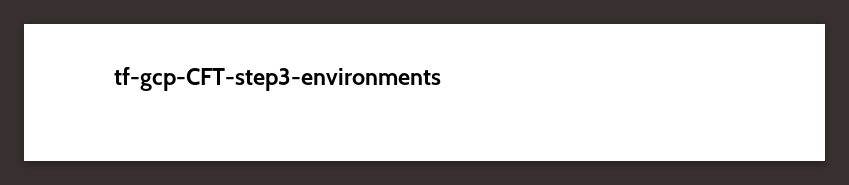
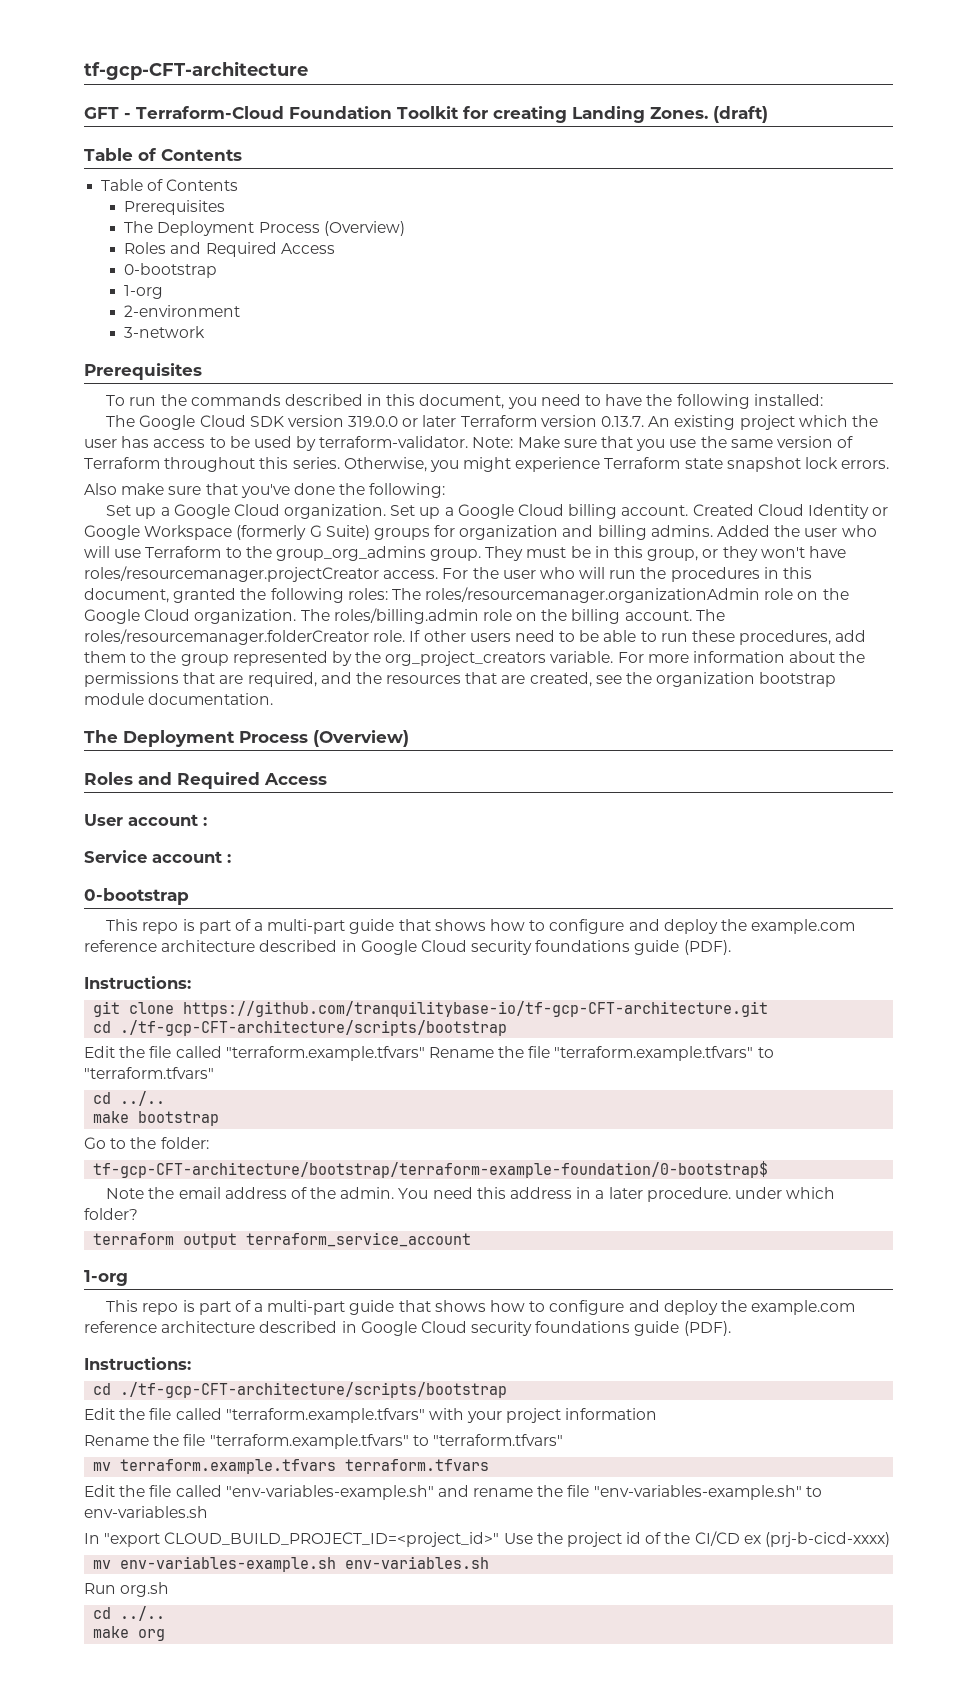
[114,67,441,91] tf-gcp-CFT-step3-environments -> [84,61,308,80] [84,106,768,123] [84,148,242,161] [101,179,239,191] [124,200,226,215] [124,221,405,236] [124,242,335,257] [124,263,218,278] [124,285,164,299] [124,305,241,317] [124,326,206,338] [84,363,202,380] [106,394,823,409] [106,415,878,430] [84,436,854,451] [84,457,890,472] [84,483,446,498] [106,504,889,519] [84,525,877,540] [84,546,846,561] [84,566,813,582] [84,587,849,603] [84,608,725,624] [84,629,867,645] [84,651,866,666] [84,672,837,687] [84,693,274,705] [84,730,409,747] [84,772,327,789] [84,814,207,826] [84,850,231,863] [84,888,189,905] [106,919,856,934] [84,940,731,955] [84,976,191,989] [93,1001,769,1017] [93,1020,508,1036] [84,1046,774,1061] [84,1067,214,1079] [93,1091,166,1106] [93,1111,220,1126] [84,1137,209,1149] [93,1161,769,1178] [106,1187,836,1202] [84,1208,138,1220] [93,1232,472,1248] [84,1270,128,1286] [106,1300,856,1315] [84,1321,731,1336] [84,1357,191,1370] [93,1382,508,1398] [84,1408,658,1423] [84,1434,563,1449] [93,1459,490,1474] [84,1485,822,1500] [84,1506,208,1518] [84,1531,891,1547] [93,1556,490,1572] [84,1582,170,1597] [93,1606,166,1621] [93,1626,166,1641] tf-gcp-CFT-architecture // GFT - Terraform-Cloud Foundation Toolkit for creating Landing Zones. (draft) // Table of Contents // Table of Contents // Prerequisites // The Deployment Process (Overview) // Roles and Required Access // 0-bootstrap // 1-org // 2-environment // 3-network // Prerequisites // To run the commands described in this document, you need to have the following installed: // The Google Cloud SDK version 319.0.0 or later Terraform version 0.13.7. An existing project which the user has access to be used by terraform-validator. Note: Make sure that you use the same version of Terraform throughout this series. Otherwise, you might experience Terraform state snapshot lock errors. // Also make sure that you've done the following: // Set up a Google Cloud organization. Set up a Google Cloud billing account. Created Cloud Identity or Google Workspace (formerly G Suite) groups for organization and billing admins. Added the user who will use Terraform to the group_org_admins group. They must be in this group, or they won't have roles/resourcemanager.projectCreator access. For the user who will run the procedures in this document, granted the following roles: The roles/resourcemanager.organizationAdmin role on the Google Cloud organization. The roles/billing.admin role on the billing account. The roles/resourcemanager.folderCreator role. If other users need to be able to run these procedures, add them to the group represented by the org_project_creators variable. For more information about the permissions that are required, and the resources that are created, see the organization bootstrap module documentation. // The Deployment Process (Overview) // Roles and Required Access // User account : // Service account : // 0-bootstrap // This repo is part of a multi-part guide that shows how to configure and deploy the example.com reference architecture described in Google Cloud security foundations guide (PDF). // Instructions: // git clone https://github.com/tranquilitybase-io/tf-gcp-CFT-architecture.git // cd ./tf-gcp-CFT-architecture/scripts/bootstrap // Edit the file called "terraform.example.tfvars" Rename the file "terraform.example.tfvars" to "terraform.tfvars" // cd ../.. // make bootstrap // Go to the folder: // tf-gcp-CFT-architecture/bootstrap/terraform-example-foundation/0-bootstrap$ // Note the email address of the admin. You need this address in a later procedure. under which folder? // terraform output terraform_service_account // 1-org // This repo is part of a multi-part guide that shows how to configure and deploy the example.com reference architecture described in Google Cloud security foundations guide (PDF). // Instructions: // cd ./tf-gcp-CFT-architecture/scripts/bootstrap // Edit the file called "terraform.example.tfvars" with your project information // Rename the file "terraform.example.tfvars" to "terraform.tfvars" // mv terraform.example.tfvars terraform.tfvars // Edit the file called "env-variables-example.sh" and rename the file "env-variables-example.sh" to env-variables.sh // In "export CLOUD_BUILD_PROJECT_ID=<project_id>" Use the project id of the CI/CD ex (prj-b-cicd-xxxx) // mv env-variables-example.sh env-variables.sh // Run org.sh // cd ../.. // make org

